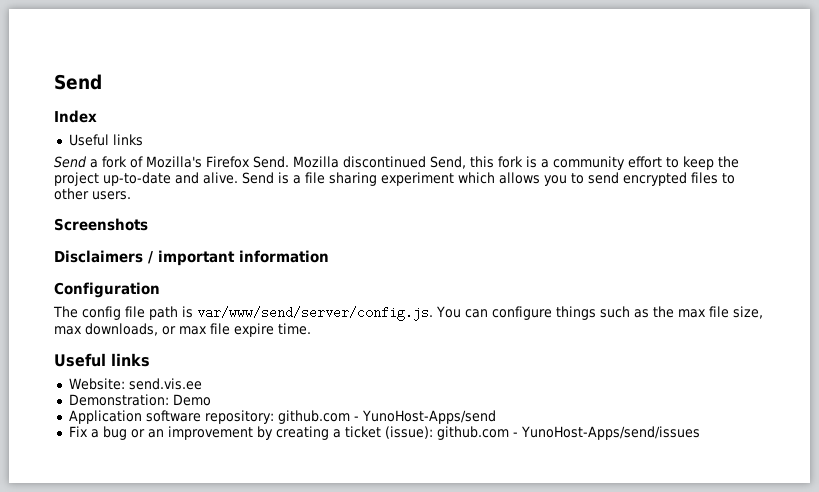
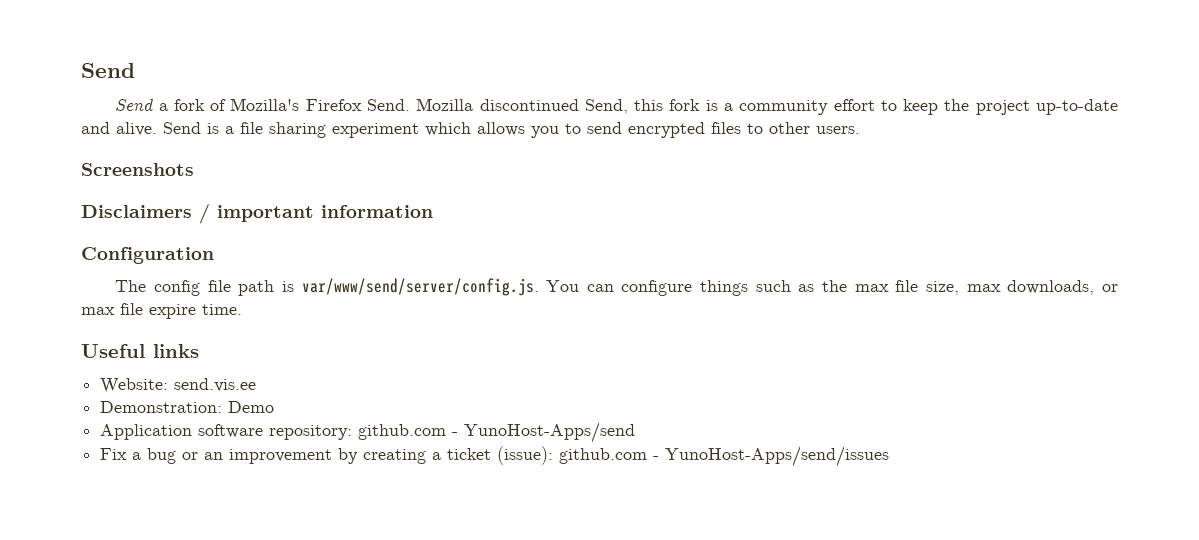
[54,74,102,90] [54,110,97,123] [68,134,143,146] Send // Index // Useful links -> [81,63,135,78] Send

